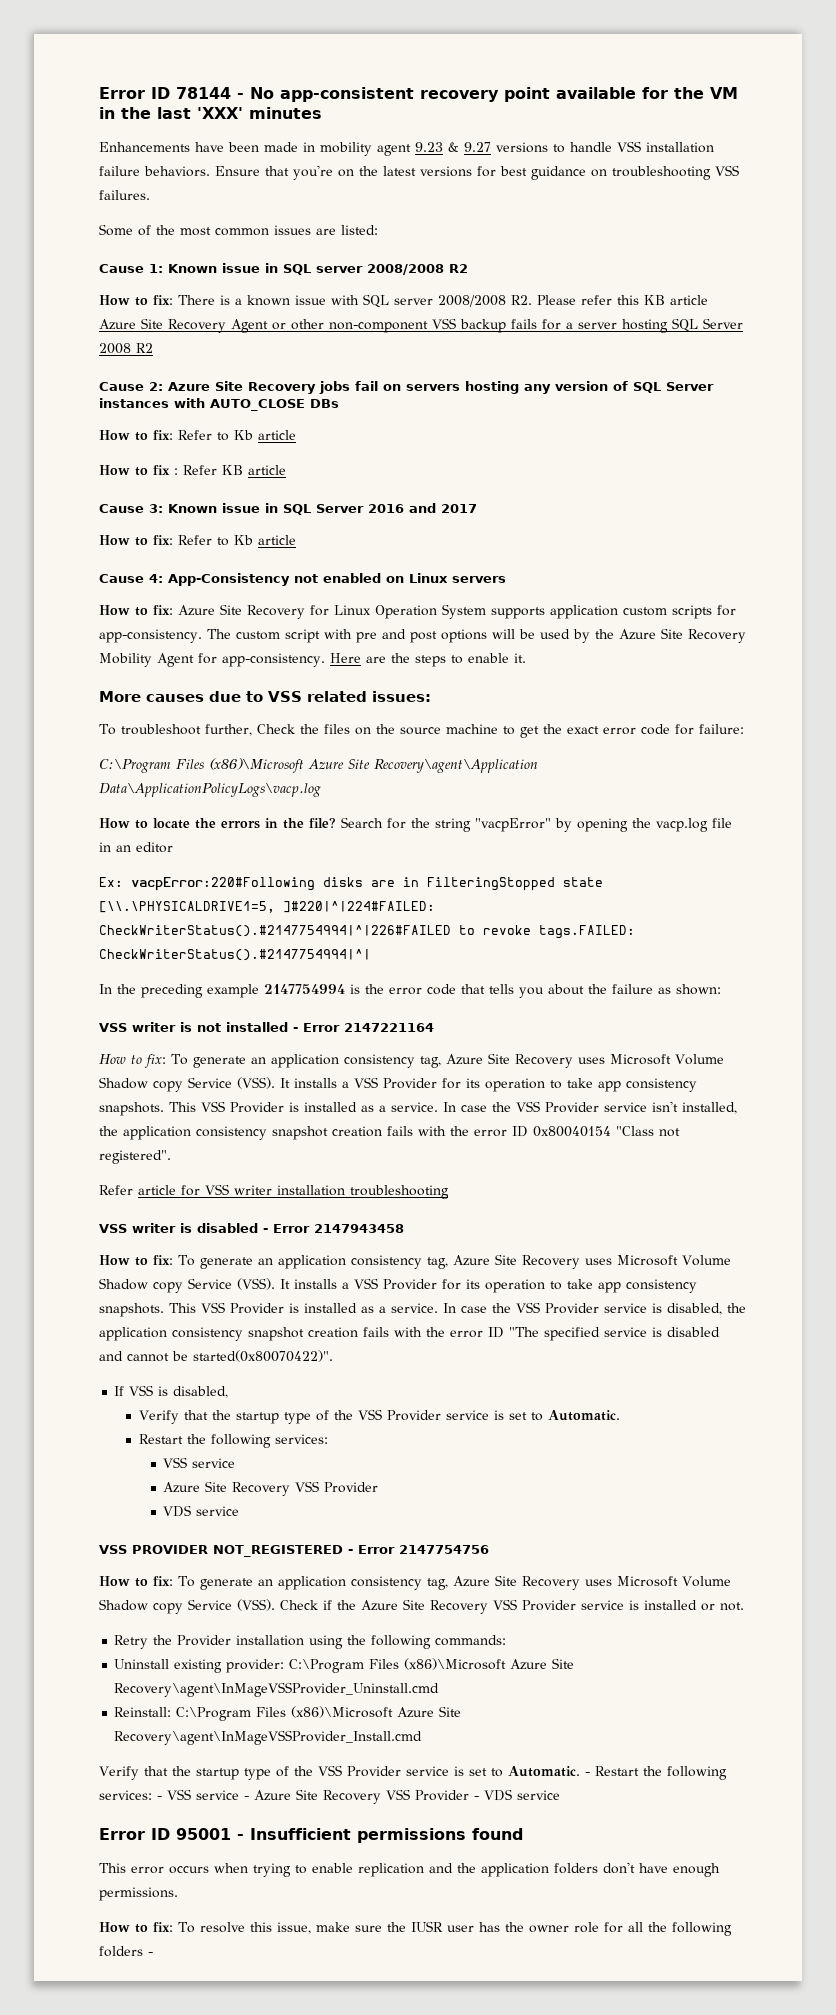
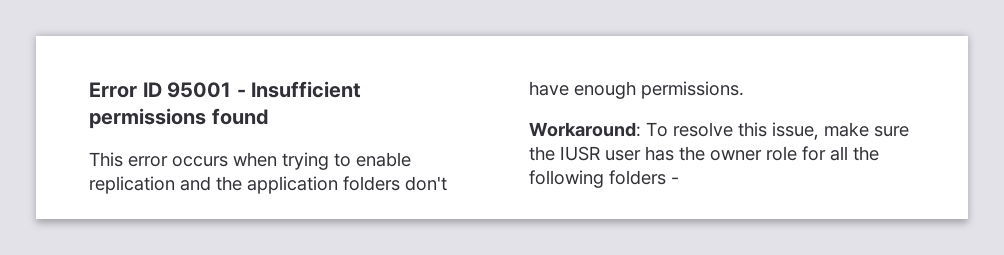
[99,87,738,102] [99,107,322,119] [99,141,714,156] [99,165,739,180] [99,190,150,200] [99,224,378,236] [99,263,468,275] [99,294,708,308] [99,318,743,333] [99,343,153,354] [99,381,714,394] [99,398,339,411] [99,430,296,441] [99,465,286,476] [99,503,477,515] [99,535,296,546] [99,573,506,586] [99,604,736,619] [99,628,746,643] [99,653,526,667] [99,691,431,702] [99,724,744,738] [99,758,538,773] [99,783,321,797] [99,817,732,832] [99,842,173,853] [99,877,603,891] [99,901,435,913] [99,925,635,939] [99,949,371,961] [99,984,721,998] [99,1022,434,1032] [99,1053,724,1068] [99,1077,697,1092] [99,1101,737,1116] [99,1126,680,1140] [99,1150,171,1164] [99,1184,449,1199] [99,1223,404,1233] [99,1254,731,1269] [99,1278,697,1293] [99,1302,746,1317] [99,1327,720,1341] [99,1350,333,1362] [114,1385,229,1398] [138,1409,620,1424] [138,1434,328,1448] [163,1457,236,1468] [163,1481,379,1496] [163,1505,240,1517] [99,1545,489,1557] [99,1575,731,1590] [99,1599,744,1614] [114,1635,507,1649] [114,1658,575,1673] [114,1682,440,1697] [114,1706,462,1721] [114,1730,423,1745] [99,1765,727,1780] [99,1789,560,1804] [99,1828,170,1840] Error ID 78144 - No app-consistent recovery point available for the VM in the last 'XXX' minutes // Enhancements have been made in mobility agent 9.23 & 9.27 versions to handle VSS installation failure behaviors. Ensure that you're on the latest versions for best guidance on troubleshooting VSS failures. // Some of the most common issues are listed: // Cause 1: Known issue in SQL server 2008/2008 R2 // How to fix: There is a known issue with SQL server 2008/2008 R2. Please refer this KB article Azure Site Recovery Agent or other non-component VSS backup fails for a server hosting SQL Server 2008 R2 // Cause 2: Azure Site Recovery jobs fail on servers hosting any version of SQL Server instances with AUTO_CLOSE DBs // How to fix: Refer to Kb article // How to fix : Refer KB article // Cause 3: Known issue in SQL Server 2016 and 2017 // How to fix: Refer to Kb article // Cause 4: App-Consistency not enabled on Linux servers // How to fix: Azure Site Recovery for Linux Operation System supports application custom scripts for app-consistency. The custom script with pre and post options will be used by the Azure Site Recovery Mobility Agent for app-consistency. Here are the steps to enable it. // More causes due to VSS related issues: // To troubleshoot further, Check the files on the source machine to get the exact error code for failure: // C:\Program Files (x86)\Microsoft Azure Site Recovery\agent\Application Data\ApplicationPolicyLogs\vacp.log // How to locate the errors in the file? Search for the string "vacpError" by opening the vacp.log file in an editor // Ex: vacpError:220#Following disks are in FilteringStopped state [\\.\PHYSICALDRIVE1=5, ]#220|^|224#FAILED: CheckWriterStatus().#2147754994|^|226#FAILED to revoke tags.FAILED: CheckWriterStatus().#2147754994|^| // In the preceding example 2147754994 is the error code that tells you about the failure as shown: // VSS writer is not installed - Error 2147221164 // How to fix: To generate an application consistency tag, Azure Site Recovery uses Microsoft Volume Shadow copy Service (VSS). It installs a VSS Provider for its operation to take app consistency snapshots. This VSS Provider is installed as a service. In case the VSS Provider service isn't installed, the application consistency snapshot creation fails with the error ID 0x80040154 "Class not registered". // Refer article for VSS writer installation troubleshooting // VSS writer is disabled - Error 2147943458 // How to fix: To generate an application consistency tag, Azure Site Recovery uses Microsoft Volume Shadow copy Service (VSS). It installs a VSS Provider for its operation to take app consistency snapshots. This VSS Provider is installed as a service. In case the VSS Provider service is disabled, the application consistency snapshot creation fails with the error ID "The specified service is disabled and cannot be started(0x80070422)". // If VSS is disabled, // Verify that the startup type of the VSS Provider service is set to Automatic. // Restart the following services: // VSS service // Azure Site Recovery VSS Provider // VDS service // VSS PROVIDER NOT_REGISTERED - Error 2147754756 // How to fix: To generate an application consistency tag, Azure Site Recovery uses Microsoft Volume Shadow copy Service (VSS). Check if the Azure Site Recovery VSS Provider service is installed or not. // Retry the Provider installation using the following commands: // Uninstall existing provider: C:\Program Files (x86)\Microsoft Azure Site Recovery\agent\InMageVSSProvider_Uninstall.cmd // Reinstall: C:\Program Files (x86)\Microsoft Azure Site Recovery\agent\InMageVSSProvider_Install.cmd // Verify that the startup type of the VSS Provider service is set to Automatic. - Restart the following services: - VSS service - Azure Site Recovery VSS Provider - VDS service // Error ID -> [89,82,162,98] Error ID
[99,1922,173,1933] How to fix: -> [529,122,641,137] Workaround:

